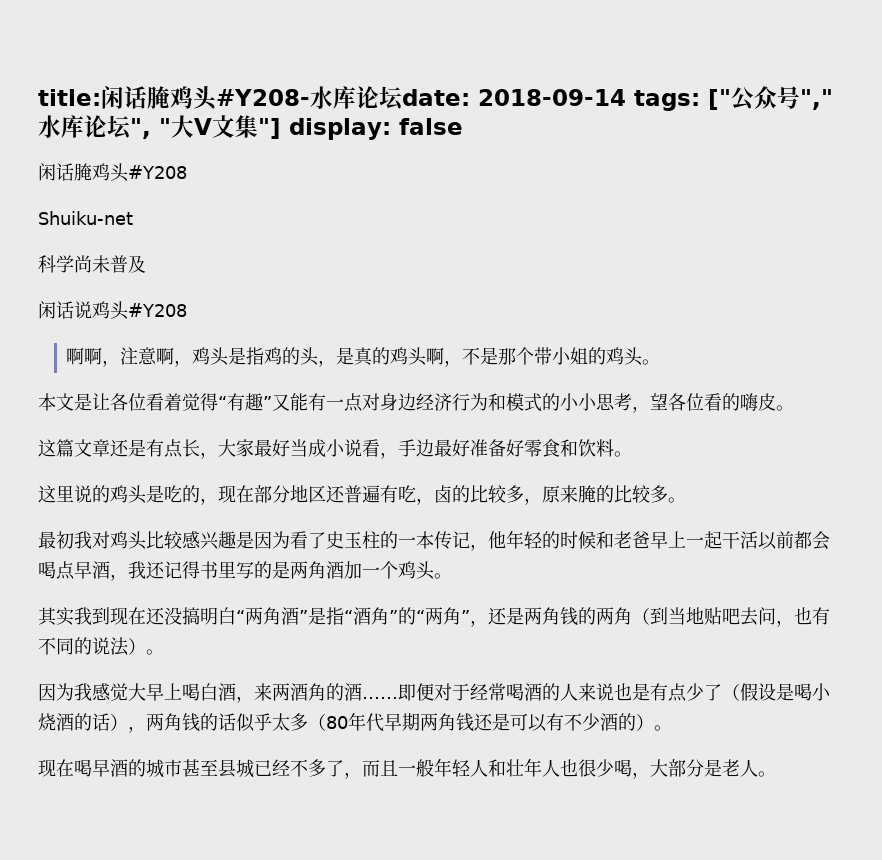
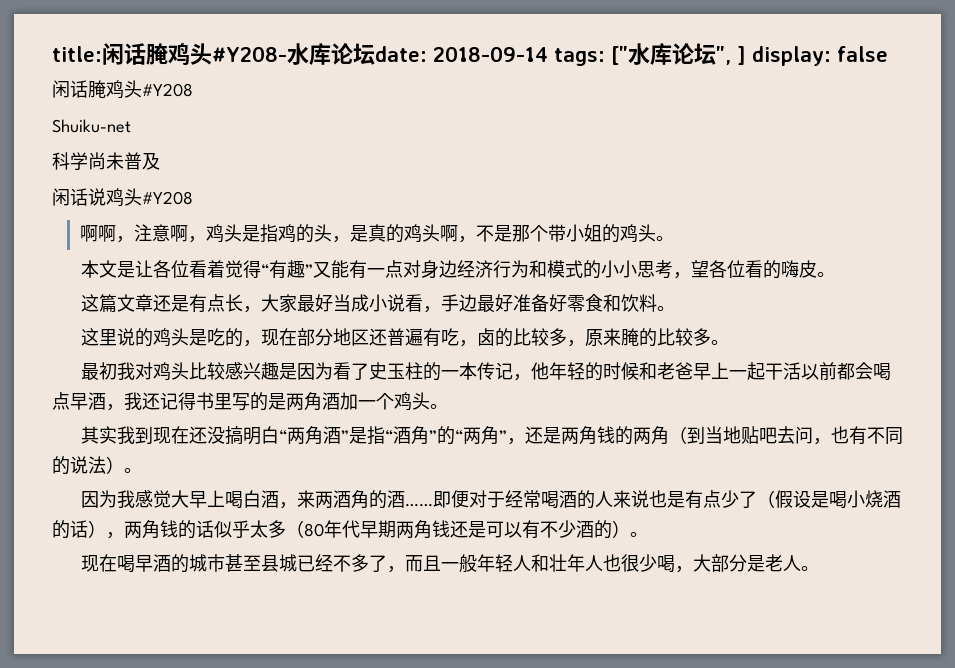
[731,86,833,111] 公众号"," -> (628, 55) none
[159,115,281,139] "大V文集"] -> [736,46,746,65] ]

